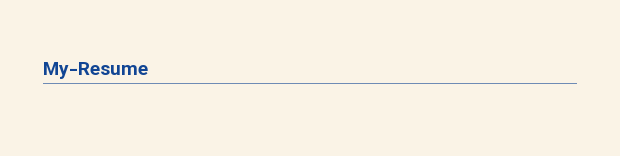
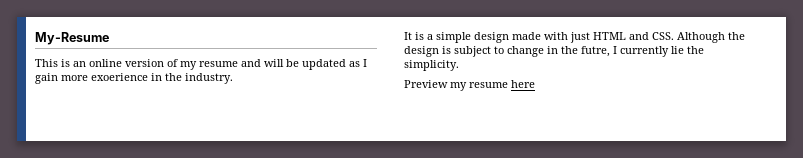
(148, 70) none -> [35,59,367,70] [35,73,233,84] [404,32,745,43] [404,46,704,57] [404,60,459,71] [404,80,535,91] // This is an online version of my resume and will be updated as I gain more exoerience in the industry. // It is a simple design made with just HTML and CSS. Although the design is subject to change in the futre, I currently lie the simplicity. // Preview my resume here

